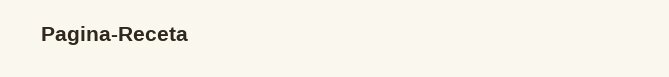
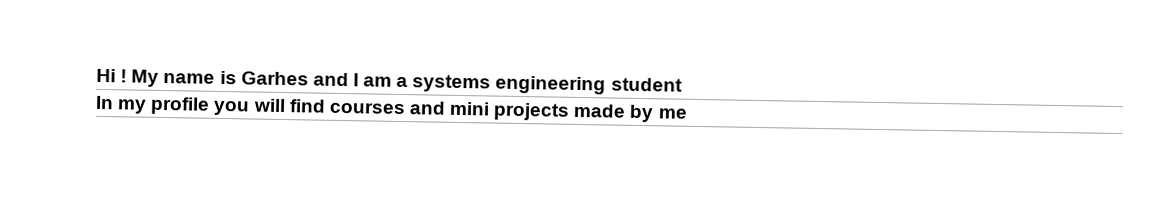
[41,26,188,45] Pagina-Receta -> [96,68,683,95] [95,95,687,123] Hi ! My name is Garhes and I am a systems engineering student // In my profile you will find courses and mini projects made by me

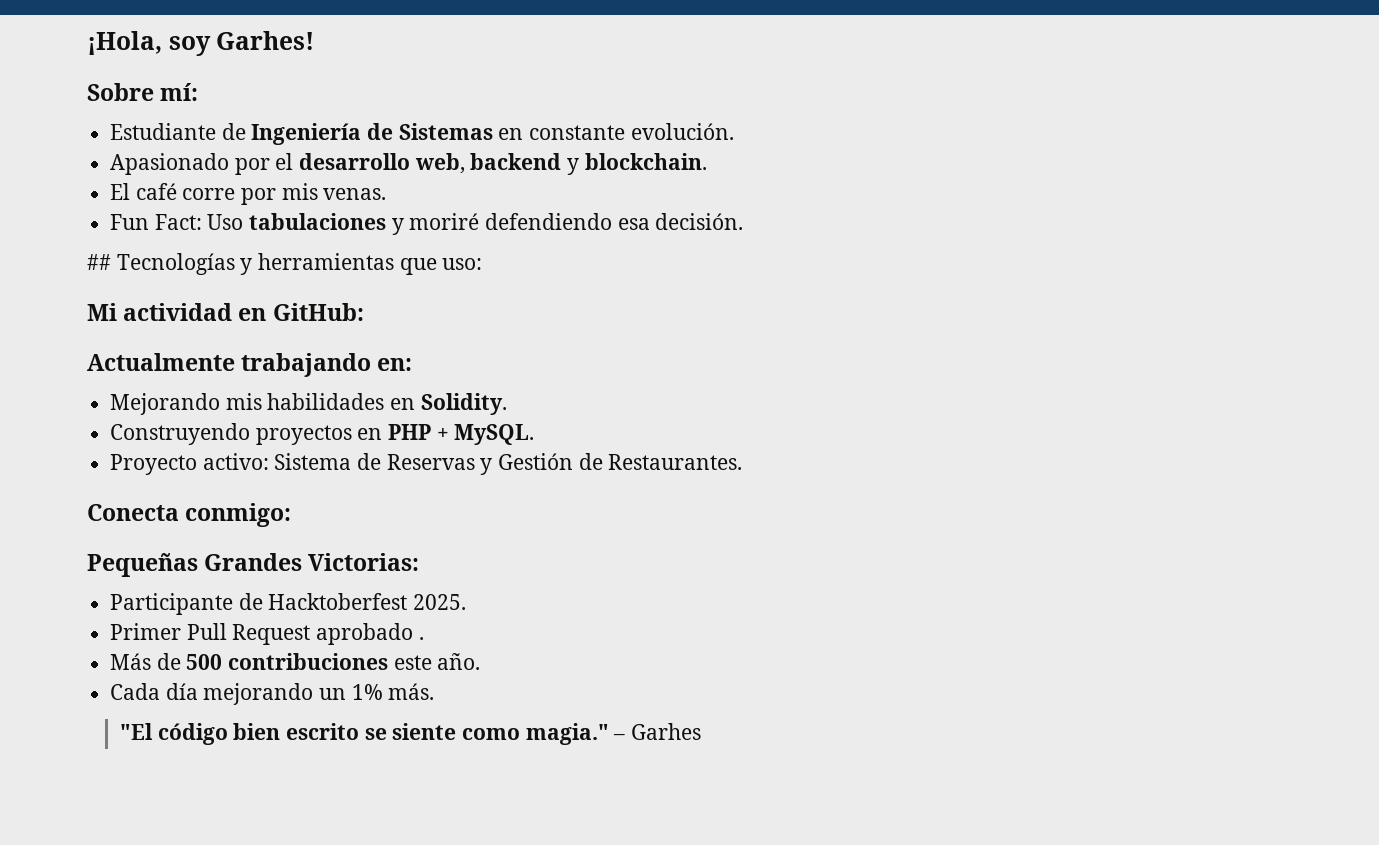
[96,68,683,95] [95,95,687,123] Hi ! My name is Garhes and I am a systems engineering student // In my profile you will find courses and mini projects made by me -> [87,31,315,56] [87,83,199,101] [110,123,734,145] [110,153,707,175] [110,183,387,205] [110,213,744,235] [87,253,483,275] [87,303,364,321] [87,353,413,377] [110,393,507,415] [110,423,535,445] [110,453,743,475] [87,503,292,527] [87,553,420,577] [110,593,467,615] [110,623,424,645] [110,653,481,670] [110,683,435,705] [120,723,702,745] ¡Hola, soy Garhes! // Sobre mí: // Estudiante de Ingeniería de Sistemas en constante evolución. // Apasionado por el desarrollo web, backend y blockchain. // El café corre por mis venas. // Fun Fact: Uso tabulaciones y moriré defendiendo esa decisión. // ## Tecnologías y herramientas que uso: // Mi actividad en GitHub: // Actualmente trabajando en: // Mejorando mis habilidades en Solidity. // Construyendo proyectos en PHP + MySQL. // Proyecto activo: Sistema de Reservas y Gestión de Restaurantes. // Conecta conmigo: // Pequeñas Grandes Victorias: // Participante de Hacktoberfest 2025. // Primer Pull Request aprobado . // Más de 500 contribuciones este año. // Cada día mejorando un 1% más. // "El código bien escrito se siente como magia." – Garhes

